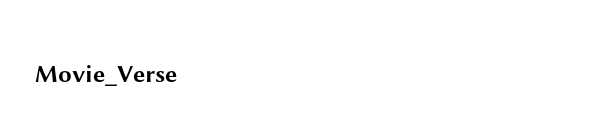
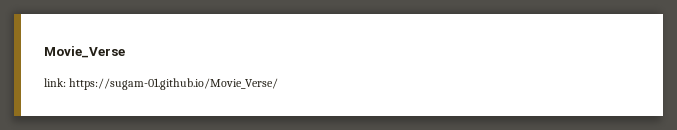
(177, 75) none -> [44,78,279,90] // link: https://sugam-01.github.io/Movie_Verse/

